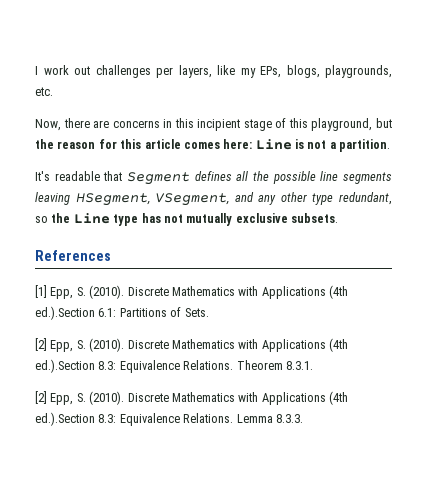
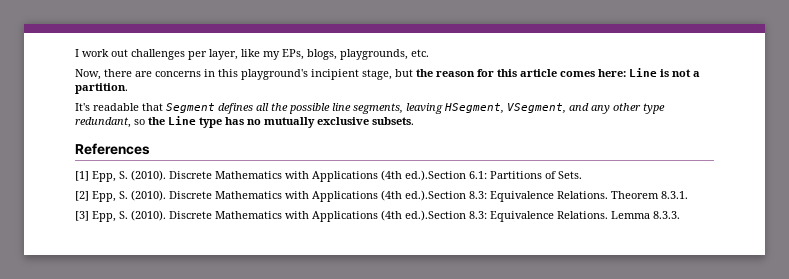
[178,65,212,78] layers, -> [209,49,238,60] layer,
[197,118,373,131] incipient stage of this playground, -> [241,69,392,80] playground's incipient stage,
[343,172,392,184] segments -> [353,103,403,114] segments,
[163,214,183,223] not -> [247,119,261,125] no
[35,391,47,404] [2] -> [75,211,89,221] [3]

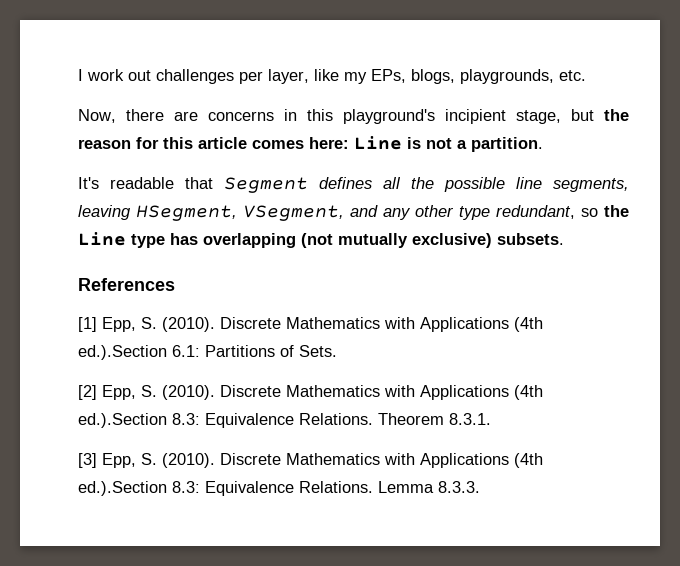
[247,117,369,128] no mutually exclusive -> [203,233,492,248] overlapping (not mutually exclusive)

